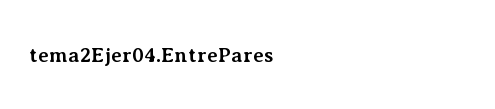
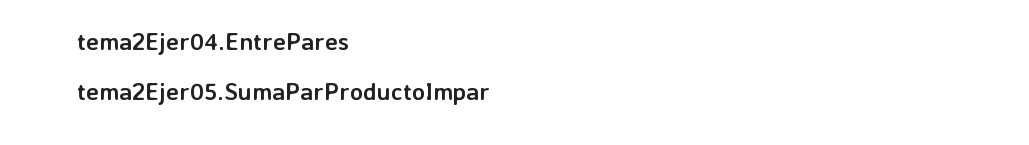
(273, 57) none -> [77,83,490,105] // tema2Ejer05.SumaParProductoImpar

